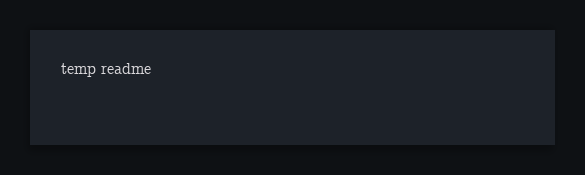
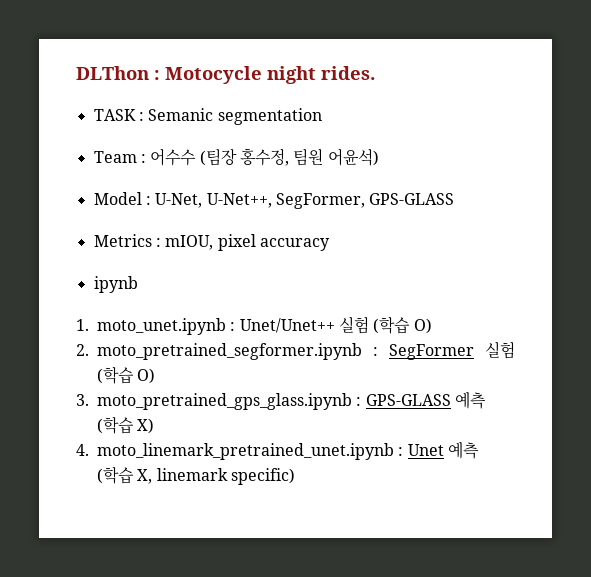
[61,63,151,77] temp readme -> [76,66,375,84] [93,108,322,125] [93,148,379,166] [93,192,455,209] [93,234,330,251] [93,276,138,293] [76,316,432,335] [76,341,515,360] [97,366,156,384] [76,392,486,410] [97,416,155,434] [76,442,479,460] [97,466,295,485] DLThon : Motocycle night rides. // TASK : Semanic segmentation // Team : 어수수 (팀장 홍수정, 팀원 어윤석) // Model : U-Net, U-Net++, SegFormer, GPS-GLASS // Metrics : mIOU, pixel accuracy // ipynb // 1. moto_unet.ipynb : Unet/Unet++ 실험 (학습 O) // 2. moto_pretrained_segformer.ipynb : SegFormer 실험 (학습 O) // 3. moto_pretrained_gps_glass.ipynb : GPS-GLASS 예측 (학습 X) // 4. moto_linemark_pretrained_unet.ipynb : Unet 예측 (학습 X, linemark specific)

